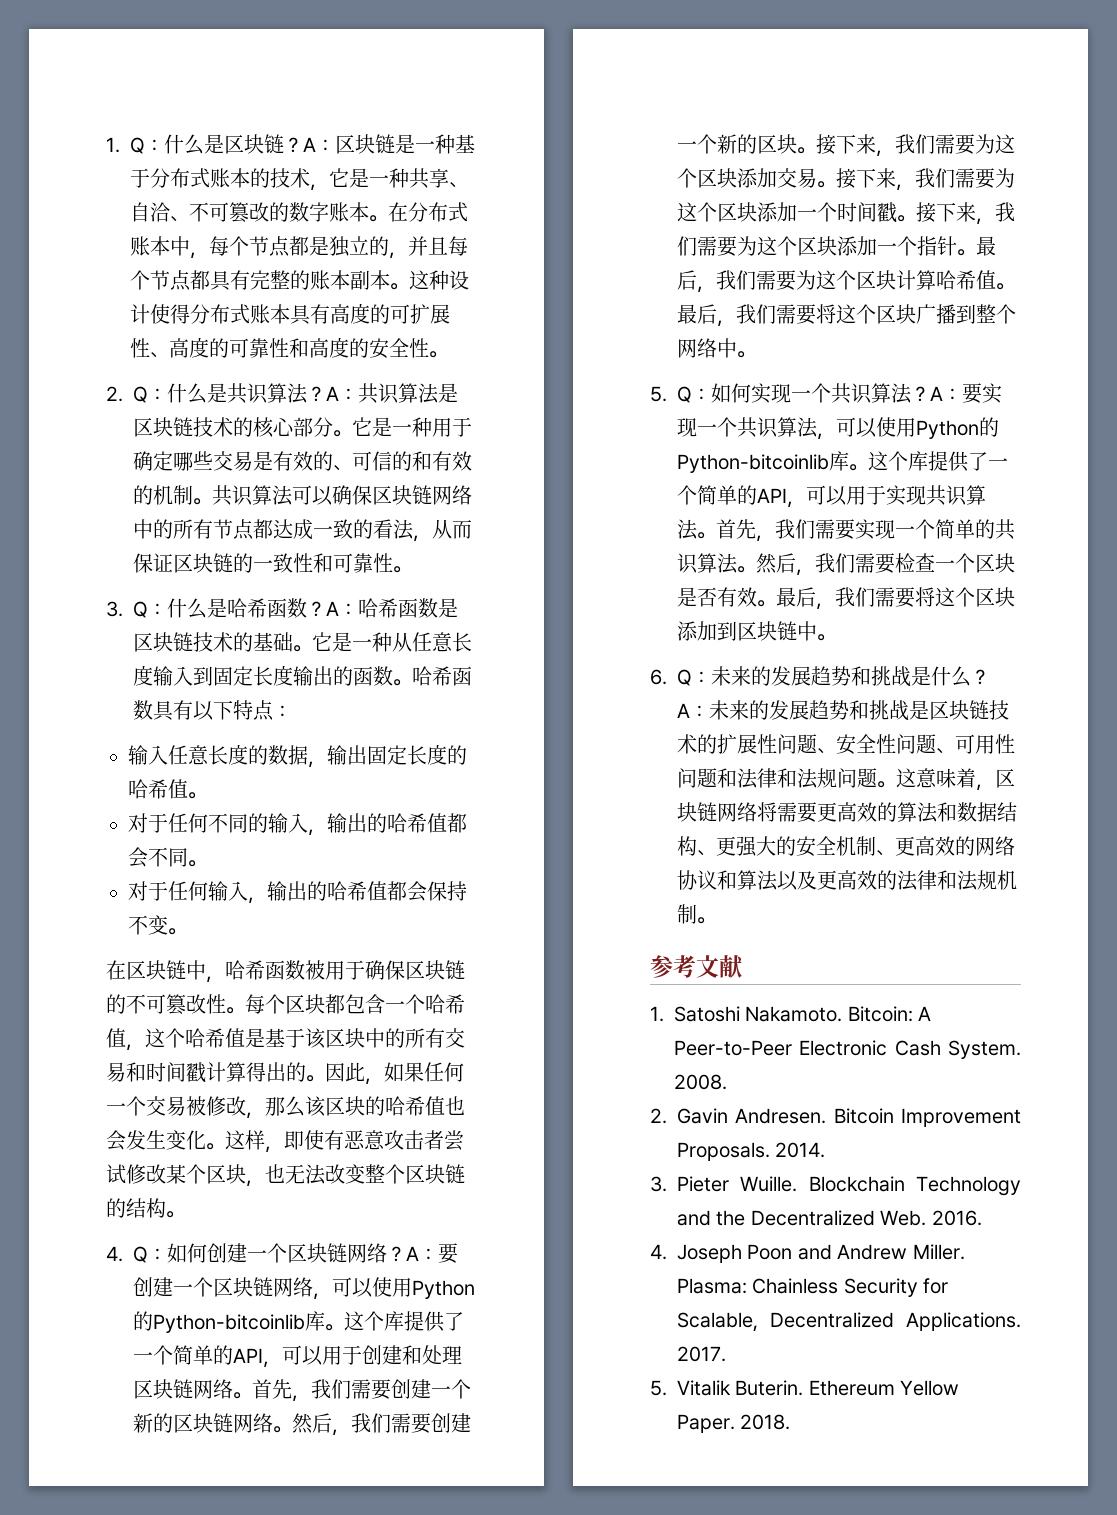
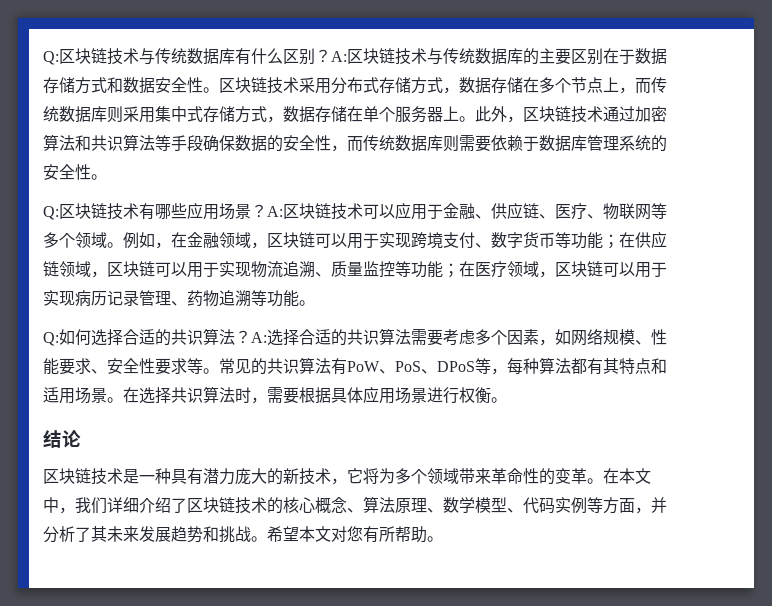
[106,134,475,155] [130,168,468,191] [130,202,468,223] [130,236,468,259] [130,270,469,291] [130,303,450,325] [130,337,448,359] [106,383,458,404] [133,417,472,438] [133,451,472,471] [133,485,472,506] [133,519,472,542] [133,553,412,573] [106,598,458,619] [133,632,472,652] [133,665,472,686] [133,700,292,721] [128,744,467,768] [128,779,207,799] [128,813,467,836] [128,847,207,868] [128,881,467,904] [128,915,187,935] [106,960,465,983] [106,994,465,1015] [106,1028,465,1051] [106,1062,464,1085] [106,1096,465,1119] [106,1130,464,1153] [106,1164,465,1187] [106,1198,185,1218] [106,1243,458,1264] [133,1277,475,1300] [133,1311,464,1333] [133,1345,462,1368] [133,1379,471,1402] [133,1413,471,1436] [677,134,1015,157] [677,168,1015,191] [677,202,1015,225] [677,236,996,257] [677,270,1015,293] [677,304,1016,327] [677,338,756,358] [650,383,1002,404] [677,417,999,440] [677,451,1008,473] [677,485,986,508] [677,519,1015,542] [677,553,1015,576] [677,587,1015,610] [677,621,836,641] [650,666,990,687] [677,700,1009,721] [677,734,1015,755] [677,768,1015,791] [677,802,1017,823] [677,836,1015,857] [677,870,1017,891] [677,904,716,924] [650,955,744,978] [650,1006,932,1022] [674,1040,1021,1059] [674,1074,727,1090] [650,1108,1021,1127] [677,1142,826,1161] [650,1176,1021,1196] [677,1210,982,1226] [650,1244,965,1263] [677,1278,949,1297] [677,1312,1021,1332] [677,1346,726,1362] [650,1380,960,1396] [677,1414,791,1433] 1. Q：什么是区块链？A：区块链是一种基于分布式账本的技术，它是一种共享、自洽、不可篡改的数字账本。在分布式账本中，每个节点都是独立的，并且每个节点都具有完整的账本副本。这种设计使得分布式账本具有高度的可扩展性、高度的可靠性和高度的安全性。 // 2. Q：什么是共识算法？A：共识算法是区块链技术的核心部分。它是一种用于确定哪些交易是有效的、可信的和有效的机制。共识算法可以确保区块链网络中的所有节点都达成一致的看法，从而保证区块链的一致性和可靠性。 // 3. Q：什么是哈希函数？A：哈希函数是区块链技术的基础。它是一种从任意长度输入到固定长度输出的函数。哈希函数具有以下特点： // 输入任意长度的数据，输出固定长度的哈希值。 // 对于任何不同的输入，输出的哈希值都会不同。 // 对于任何输入，输出的哈希值都会保持不变。 // 在区块链中，哈希函数被用于确保区块链的不可篡改性。每个区块都包含一个哈希值，这个哈希值是基于该区块中的所有交易和时间戳计算得出的。因此，如果任何一个交易被修改，那么该区块的哈希值也会发生变化。这样，即使有恶意攻击者尝试修改某个区块，也无法改变整个区块链的结构。 // 4. Q：如何创建一个区块链网络？A：要创建一个区块链网络，可以使用Python的Python-bitcoinlib库。这个库提供了一个简单的API，可以用于创建和处理区块链网络。首先，我们需要创建一个新的区块链网络。然后，我们需要创建一个新的区块。接下来，我们需要为这个区块添加交易。接下来，我们需要为这个区块添加一个时间戳。接下来，我们需要为这个区块添加一个指针。最后，我们需要为这个区块计算哈希值。最后，我们需要将这个区块广播到整个网络中。 // 5. Q：如何实现一个共识算法？A：要实现一个共识算法，可以使用Python的Python-bitcoinlib库。这个库提供了一个简单的API，可以用于实现共识算法。首先，我们需要实现一个简单的共识算法。然后，我们需要检查一个区块是否有效。最后，我们需要将这个区块添加到区块链中。 // 6. Q：未来的发展趋势和挑战是什么？A：未来的发展趋势和挑战是区块链技术的扩展性问题、安全性问题、可用性问题和法律和法规问题。这意味着，区块链网络将需要更高效的算法和数据结构、更强大的安全机制、更高效的网络协议和算法以及更高效的法律和法规机制。 // 参考文献 // 1. Satoshi Nakamoto. Bitcoin: A Peer-to-Peer Electronic Cash System. 2008. // 2. Gavin Andresen. Bitcoin Improvement Proposals. 2014. // 3. Pieter Wuille. Blockchain Technology and the Decentralized Web. 2016. // 4. Joseph Poon and Andrew Miller. Plasma: Chainless Security for Scalable, Decentralized Applications. 2017. // 5. Vitalik Buterin. Ethereum Yellow Paper. 2018. -> [43,48,667,65] [43,77,667,94] [43,106,667,123] [43,134,667,152] [43,164,107,180] [43,202,667,220] [43,231,667,249] [43,261,667,278] [43,290,315,307] [43,328,667,346] [43,357,667,375] [43,386,507,404] [43,430,81,448] [43,468,651,485] [43,496,667,514] [43,526,443,543] Q:区块链技术与传统数据库有什么区别？A:区块链技术与传统数据库的主要区别在于数据存储方式和数据安全性。区块链技术采用分布式存储方式，数据存储在多个节点上，而传统数据库则采用集中式存储方式，数据存储在单个服务器上。此外，区块链技术通过加密算法和共识算法等手段确保数据的安全性，而传统数据库则需要依赖于数据库管理系统的安全性。 // Q:区块链技术有哪些应用场景？A:区块链技术可以应用于金融、供应链、医疗、物联网等多个领域。例如，在金融领域，区块链可以用于实现跨境支付、数字货币等功能；在供应链领域，区块链可以用于实现物流追溯、质量监控等功能；在医疗领域，区块链可以用于实现病历记录管理、药物追溯等功能。 // Q:如何选择合适的共识算法？A:选择合适的共识算法需要考虑多个因素，如网络规模、性能要求、安全性要求等。常见的共识算法有PoW、PoS、DPoS等，每种算法都有其特点和适用场景。在选择共识算法时，需要根据具体应用场景进行权衡。 // 结论 // 区块链技术是一种具有潜力庞大的新技术，它将为多个领域带来革命性的变革。在本文中，我们详细介绍了区块链技术的核心概念、算法原理、数学模型、代码实例等方面，并分析了其未来发展趋势和挑战。希望本文对您有所帮助。

